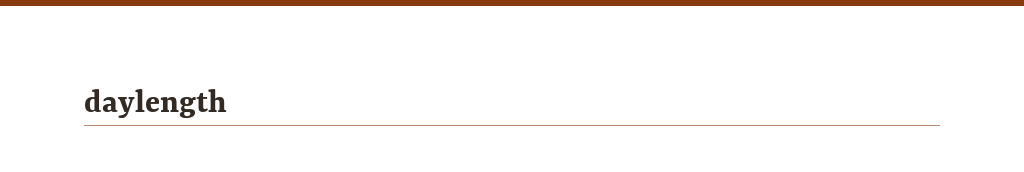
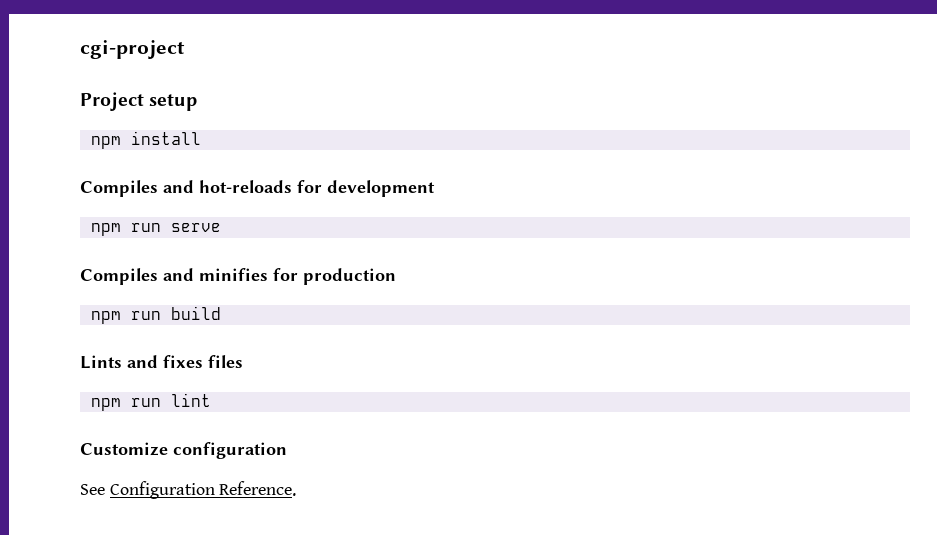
[84,89,227,118] daylength -> [80,40,185,59] [80,92,198,111] [90,131,201,149] [80,180,435,197] [90,223,221,236] [80,268,396,285] [90,306,221,324] [80,355,243,369] [90,393,211,411] [80,442,287,459] [80,481,297,499] cgi-project // Project setup // npm install // Compiles and hot-reloads for development // npm run serve // Compiles and minifies for production // npm run build // Lints and fixes files // npm run lint // Customize configuration // See Configuration Reference.

